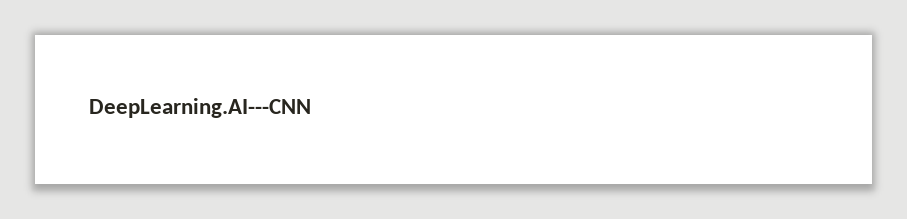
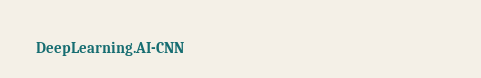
[89,98,311,118] DeepLearning.AI---CNN -> [36,41,184,56] DeepLearning.AI-CNN

